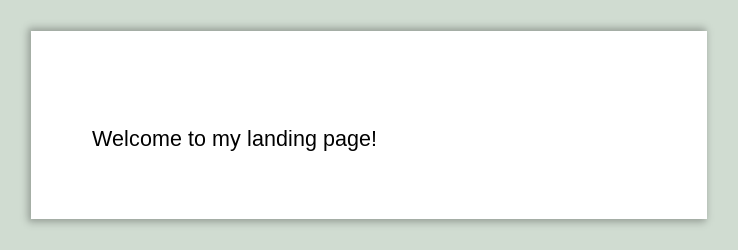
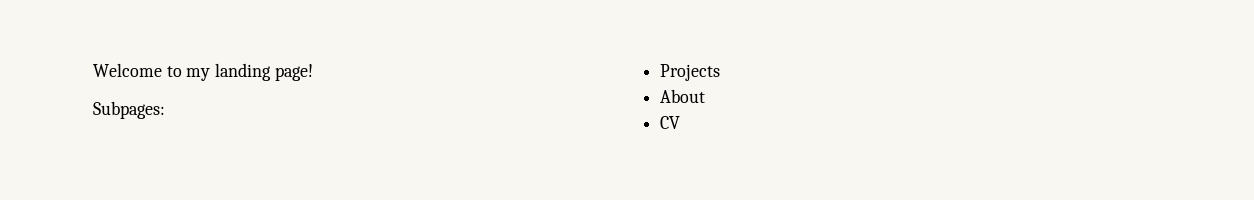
(377, 141) none -> [93,101,165,119] [660,64,721,81] [660,89,706,103] [660,116,681,129] // Subpages: // Projects // About // CV

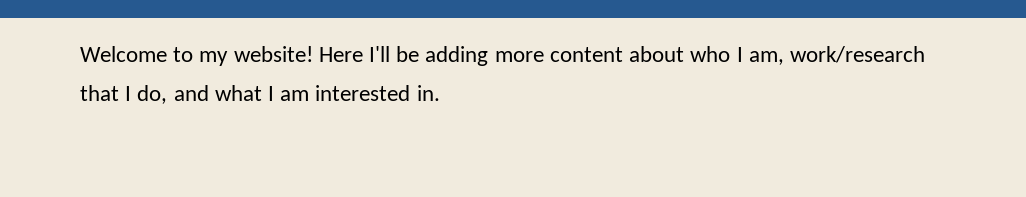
[215,63,313,81] [93,101,165,119] [660,64,721,81] [660,89,706,103] [660,116,681,129] landing page! // Subpages: // Projects // About // CV -> [233,46,925,66] [80,85,440,104] website! Here I'll be adding more content about who I am, work/research that I do, and what I am interested in.

